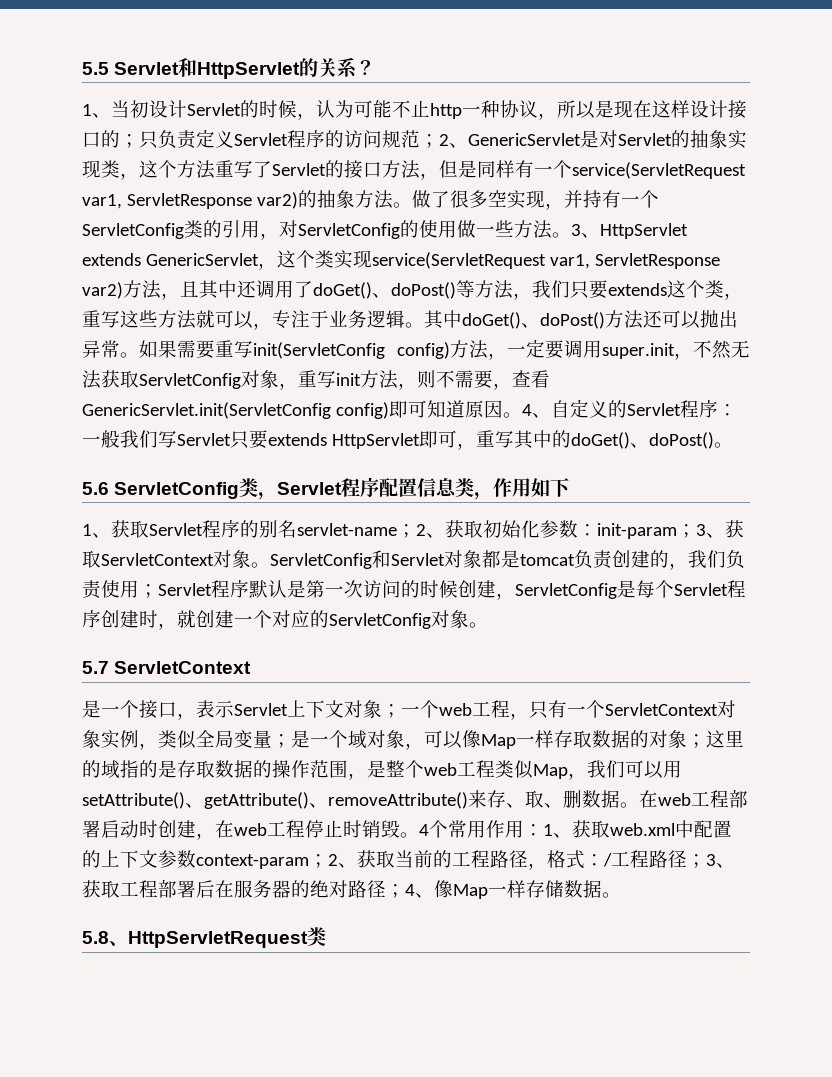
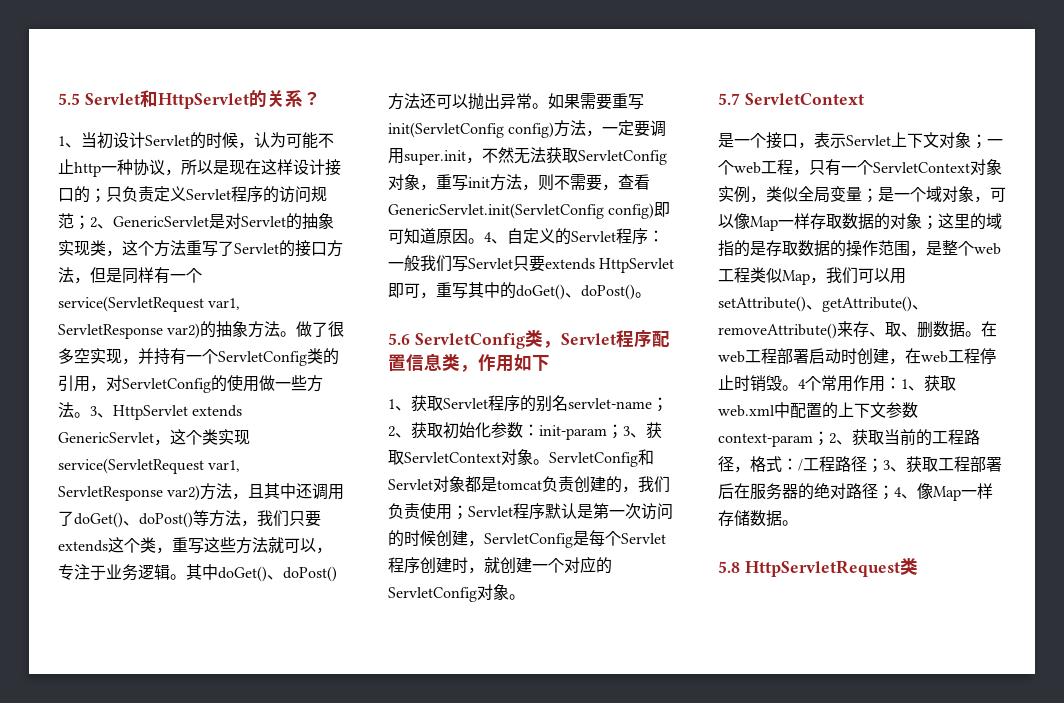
[109,941,128,946] 、 -> (740, 567) none

